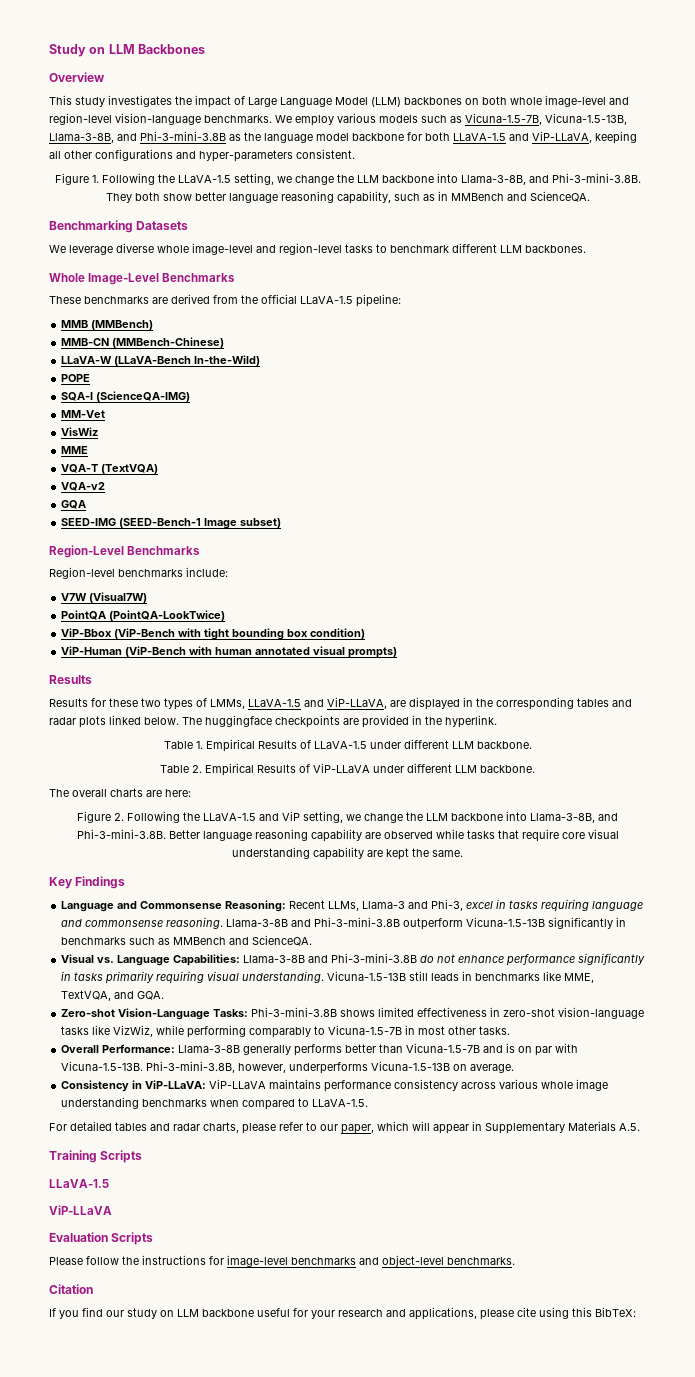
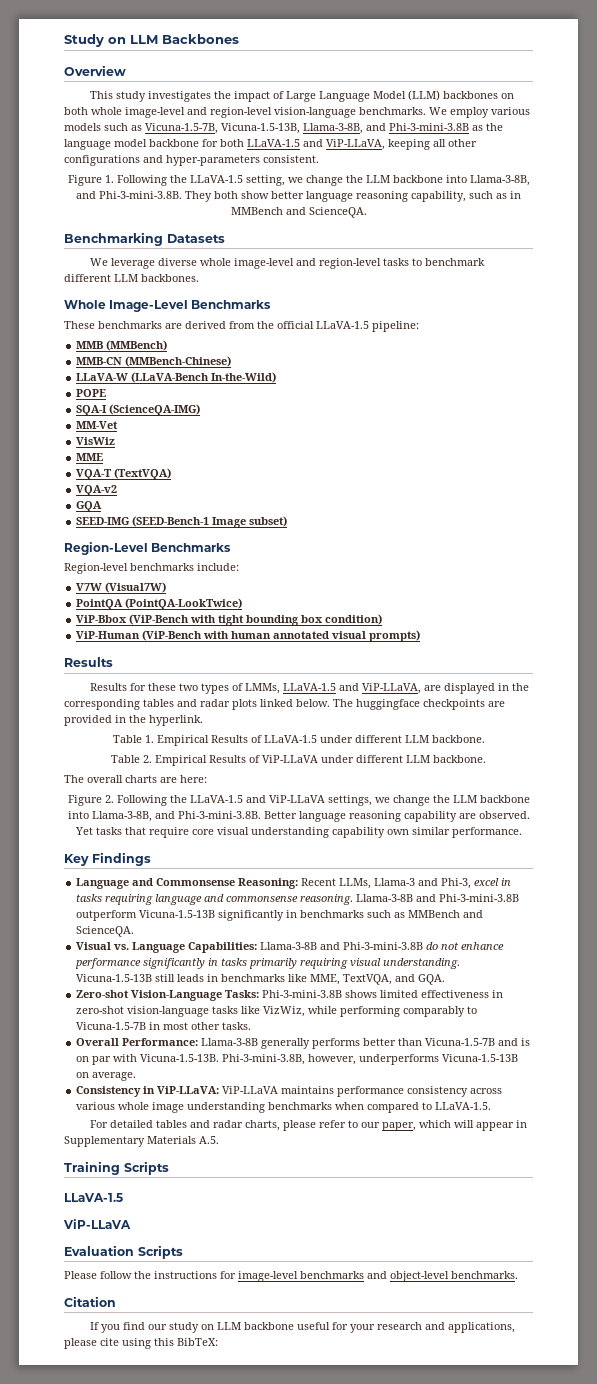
[282,811,343,823] ViP setting, -> [268,795,372,806] ViP-LLaVA settings,
[383,829,464,839] observed while -> [478,811,530,819] [74,827,93,835] observed. Yet
[367,848,463,860] are kept the same. -> [386,827,522,838] own similar performance.

